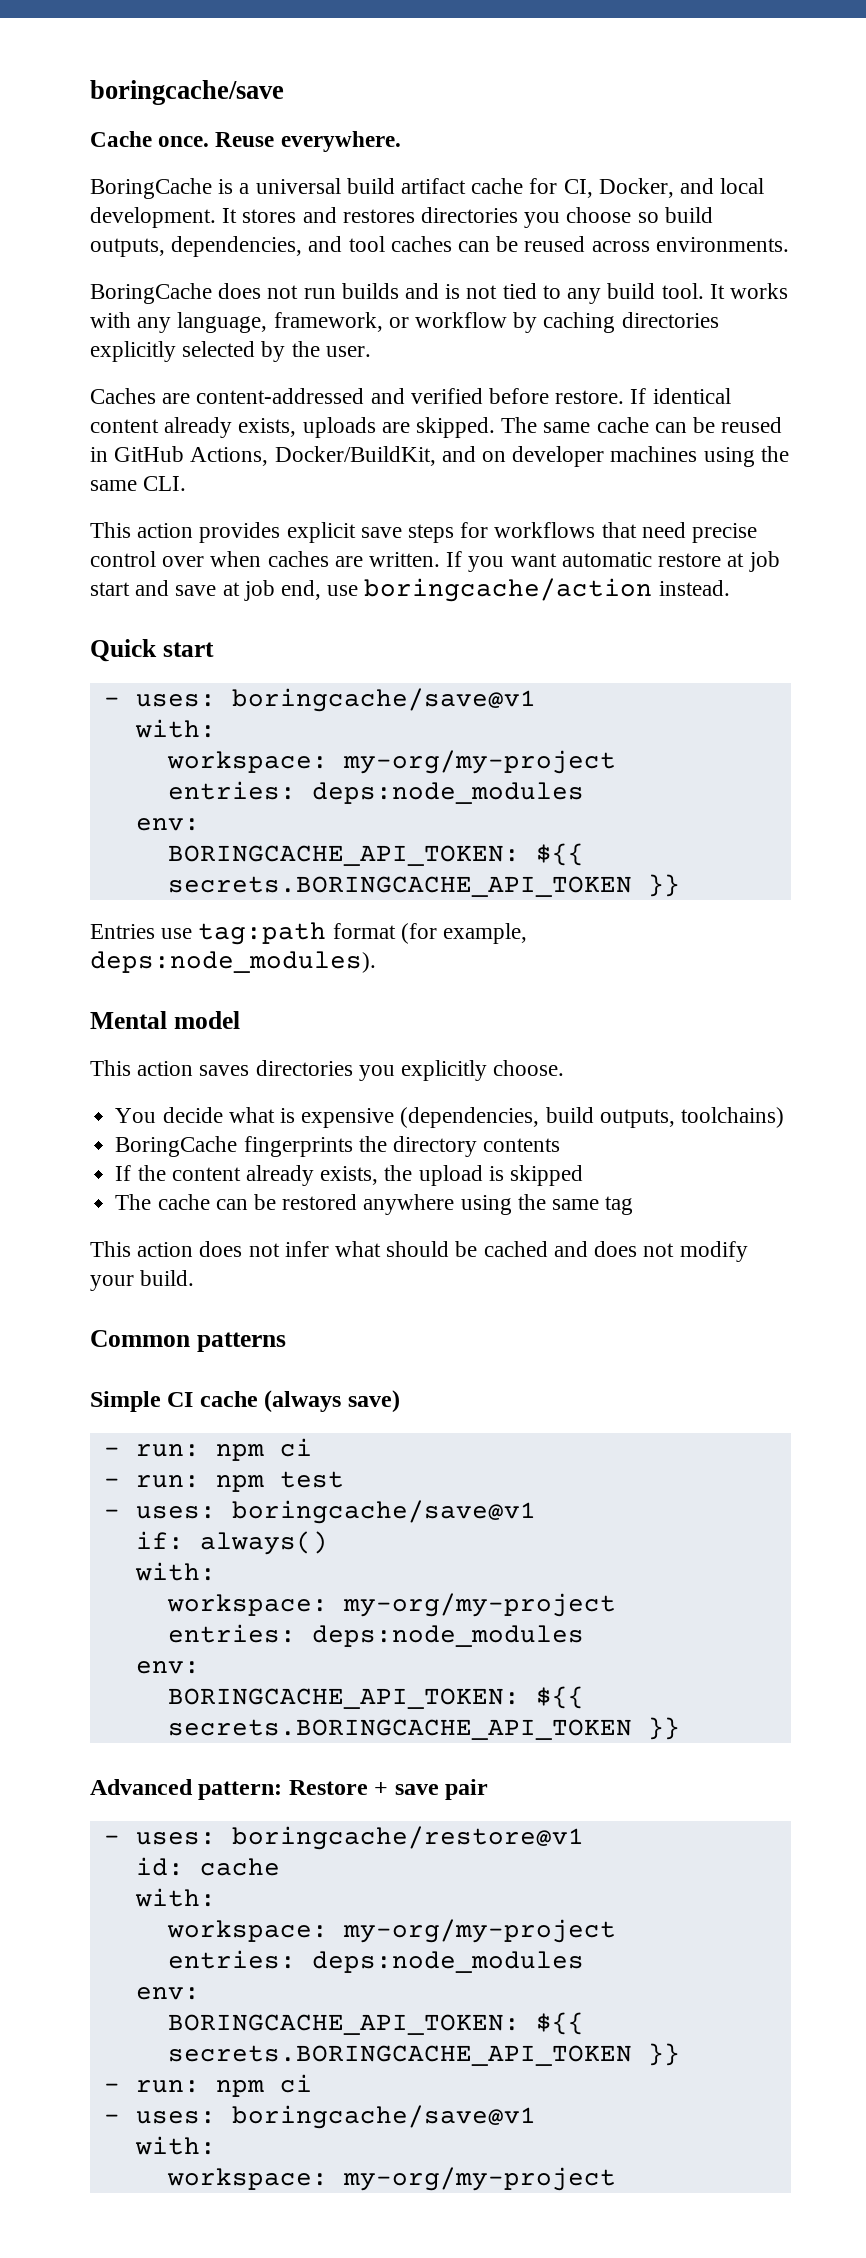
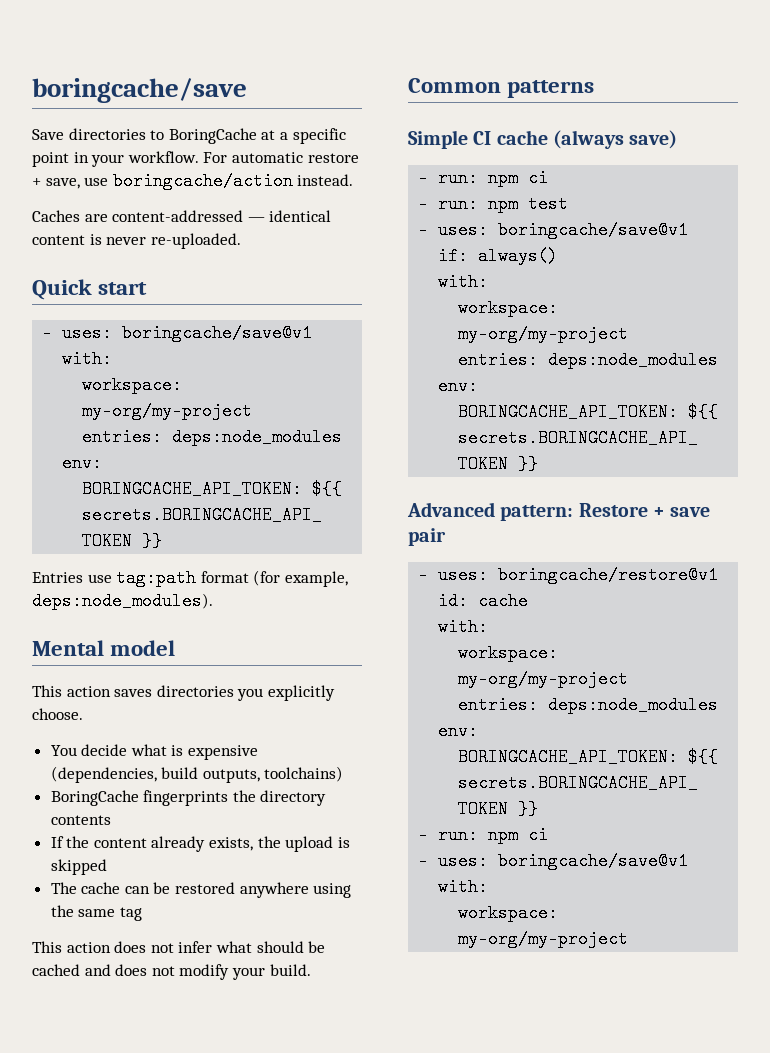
[90,131,401,152] [90,178,765,199] [90,207,713,228] [90,236,789,257] [90,283,788,304] [90,312,719,333] [90,341,371,362] [90,388,731,404] [90,417,783,438] [90,446,789,467] [90,476,187,491] [90,522,758,543] [90,551,780,572] [90,578,730,602] Cache once. Reuse everywhere. // BoringCache is a universal build artifact cache for CI, Docker, and local development. It stores and restores directories you choose so build outputs, dependencies, and tool caches can be reused across environments. // BoringCache does not run builds and is not tied to any build tool. It works with any language, framework, or workflow by caching directories explicitly selected by the user. // Caches are content-addressed and verified before restore. If identical content already exists, uploads are skipped. The same cache can be reused in GitHub Actions, Docker/BuildKit, and on developer machines using the same CLI. // This action provides explicit save steps for workflows that need precise control over when caches are written. If you want automatic restore at job start and save at job end, use boringcache/action instead. -> [32,128,346,144] [32,151,359,167] [32,172,354,190] [32,210,332,222] [32,233,241,249] Save directories to BoringCache at a specific point in your workflow. For automatic restore + save, use boringcache/action instead. // Caches are content-addressed — identical content is never re-uploaded.

